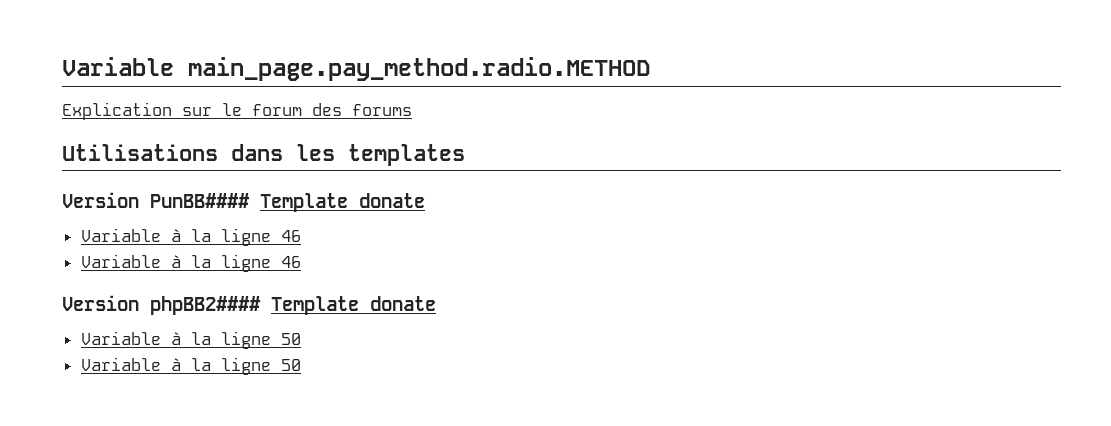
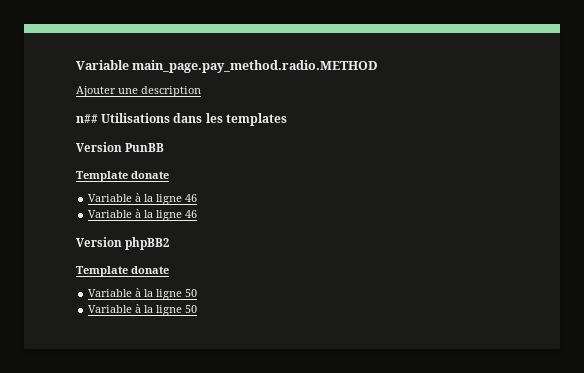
[62,102,412,120] Explication sur le forum des forums // -> [76,86,201,97] [76,114,98,123] Ajouter une description // n##
[150,193,250,208] PunBB#### -> [125,143,165,152] PunBB //
[150,296,261,315] phpBB2#### -> [125,237,170,250] phpBB2 //

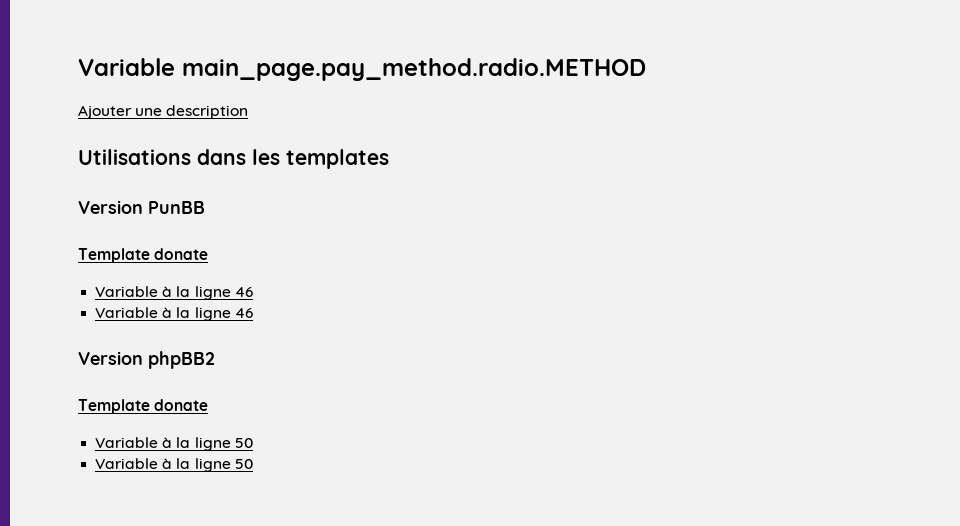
[76,114,98,123] n## -> (249, 112) none

